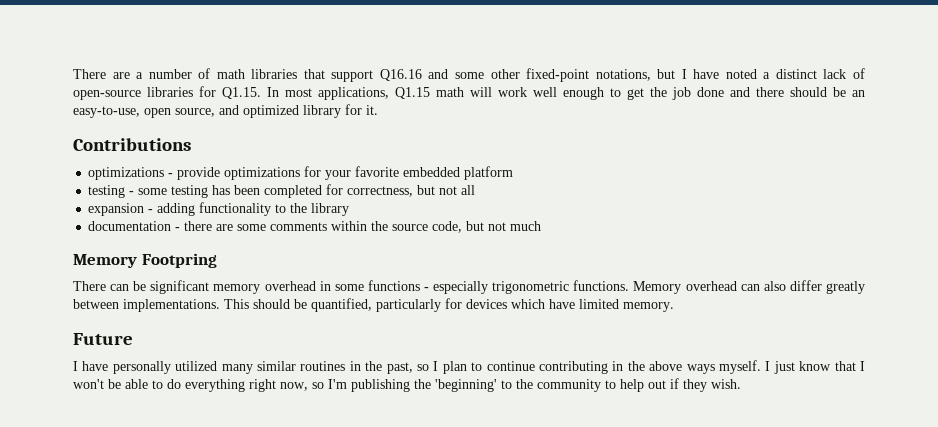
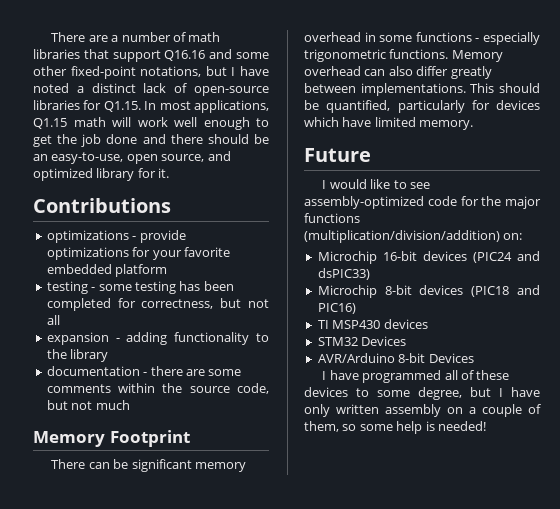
[141,253,217,268] Footpring -> [109,430,190,447] Footprint
[82,360,865,374] [73,378,741,392] have personally utilized many similar routines in the past, so I plan to continue contributing in the above ways myself. I just know that I won't be able to do everything right now, so I'm publishing the 'beginning' to the community to help out if they wish. -> [329,179,430,189] [304,196,541,209] [304,213,360,223] [304,230,523,243] [317,251,540,264] [317,268,370,280] [317,285,540,298] [317,303,356,314] [317,319,428,329] [317,336,407,346] [317,353,474,363] [322,370,510,383] [304,387,540,400] [304,404,541,417] [304,421,486,434] would like to see assembly-optimized code for the major functions (multiplication/division/addition) on: // Microchip 16-bit devices (PIC24 and dsPIC33) // Microchip 8-bit devices (PIC18 and PIC16) // TI MSP430 devices // STM32 Devices // AVR/Arduino 8-bit Devices // I have programmed all of these devices to some degree, but I have only written assembly on a couple of them, so some help is needed!

